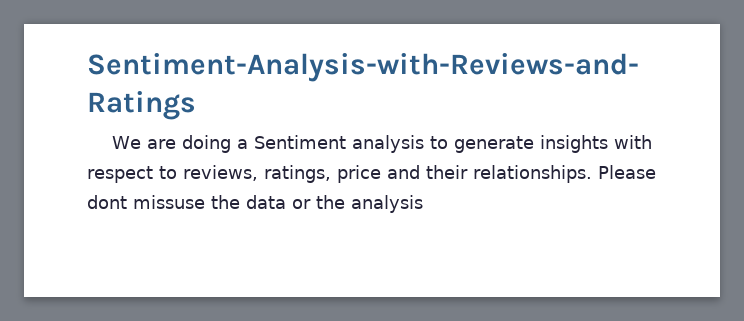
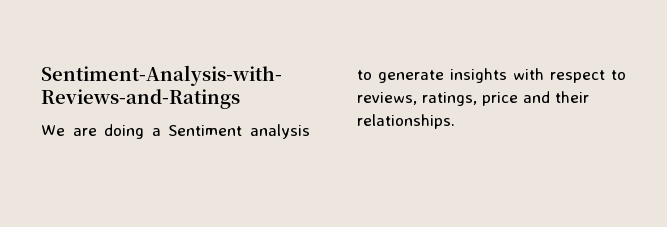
[598,165,656,179] [87,195,423,213] Please dont missuse the data or the analysis -> (455, 121) none

